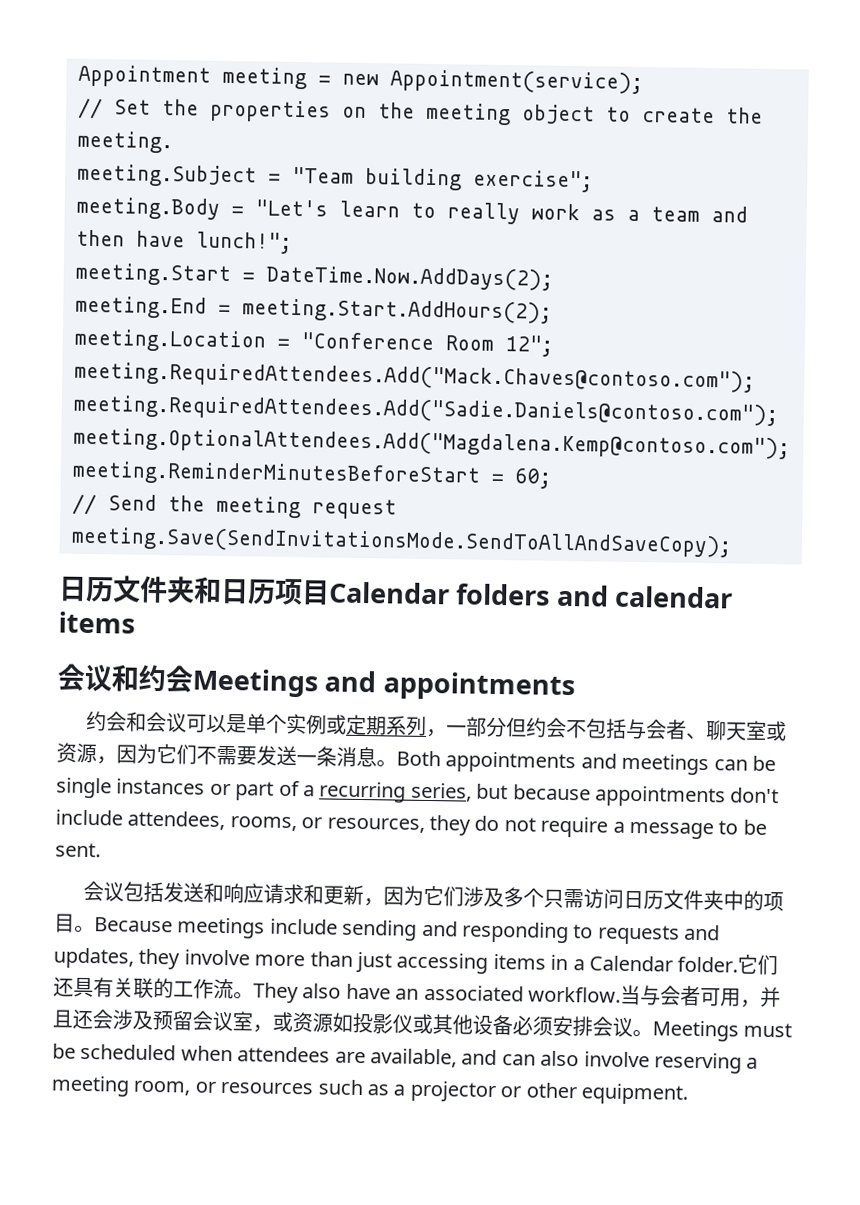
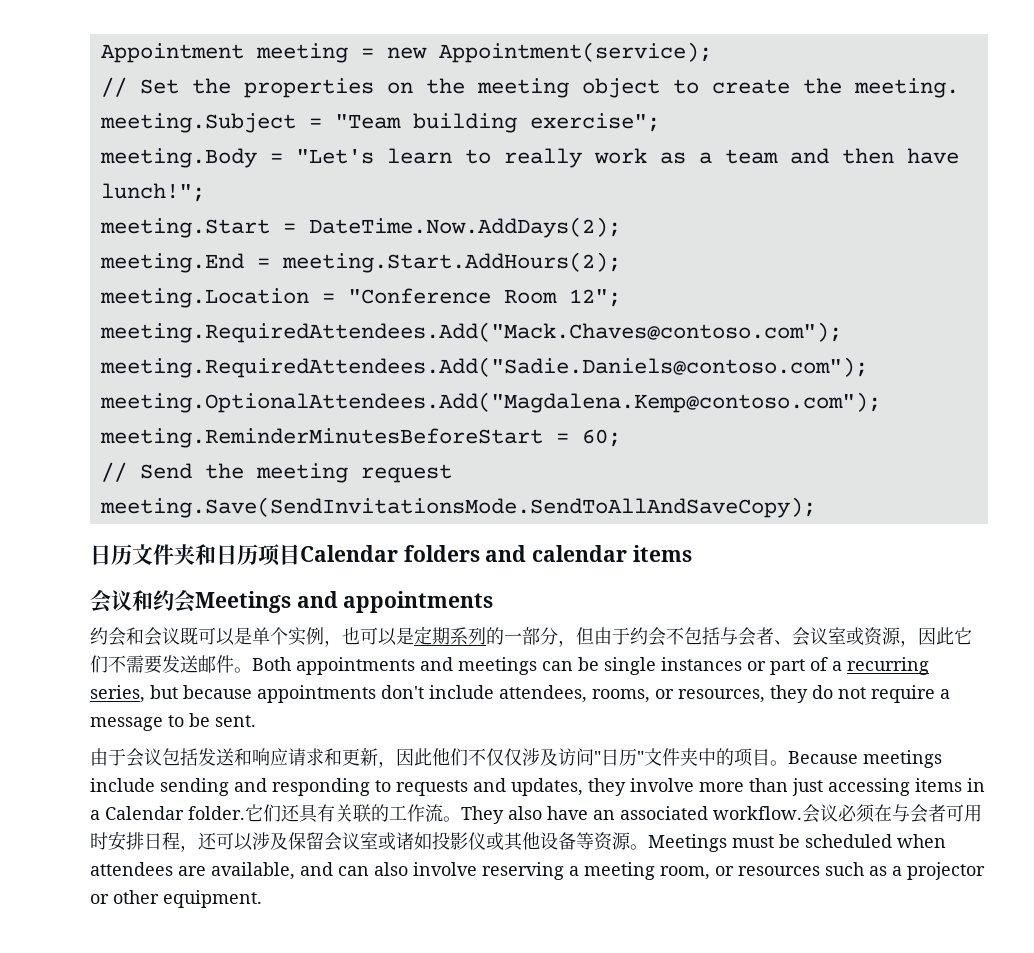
(187, 722) none -> [180,627,198,645] 既
[325,714,527,738] 或定期系列，一部分但 -> [324,626,630,647] ，也可以是定期系列的一部分，但由于
[705,720,747,741] 聊天 -> [792,627,828,646] 会议
[136,743,157,765] 为 -> [936,627,954,645] 此
[296,746,377,768] 一条消息 -> [198,655,234,673] 邮件
(101, 850) none -> [90,748,126,766] 由于
[402,885,664,910] 为它们涉及多个只需访问日历 -> [414,748,644,766] 此他们不仅仅涉及访问"日历"
[619,984,781,1008] [52,1008,333,1033] 当与会者可用，并且还会涉及预留会议室，或资源 -> [802,804,982,823] [90,831,414,852] 会议必须在与会者可用时安排日程，还可以涉及保留会议室或诸
[512,1015,633,1038] 必须安排会议 -> [576,832,631,851] 等资源

